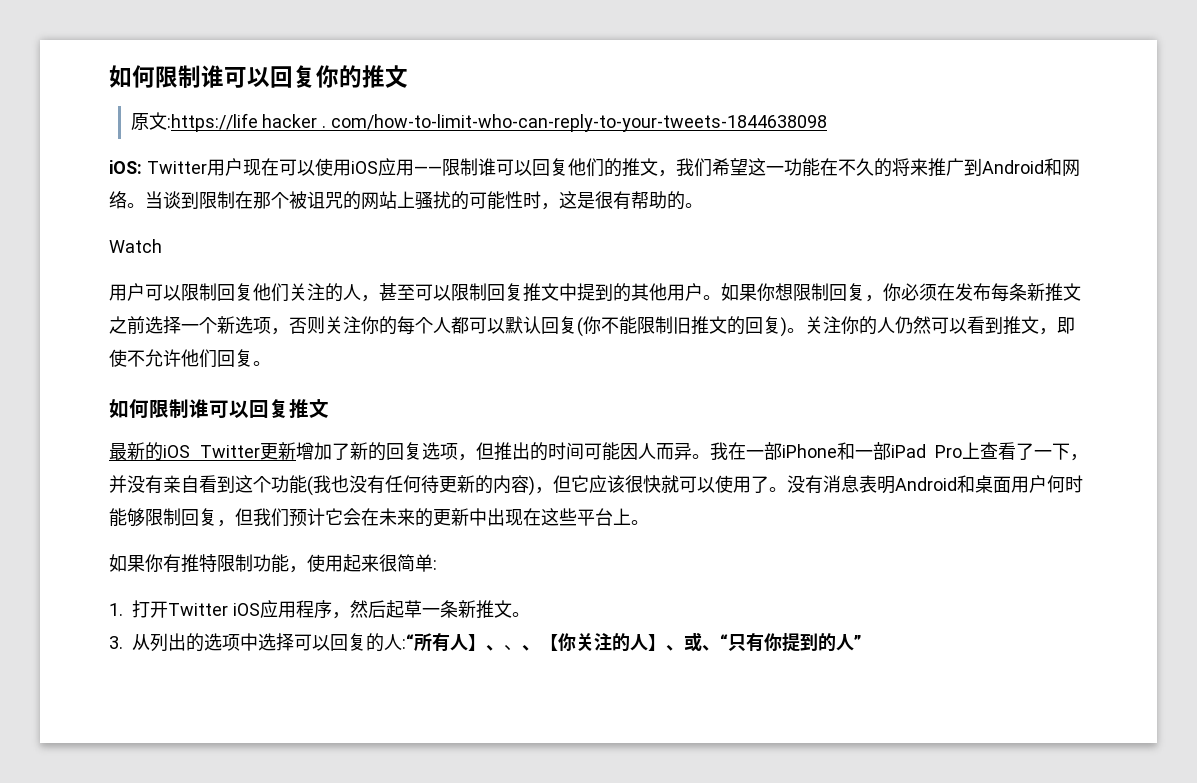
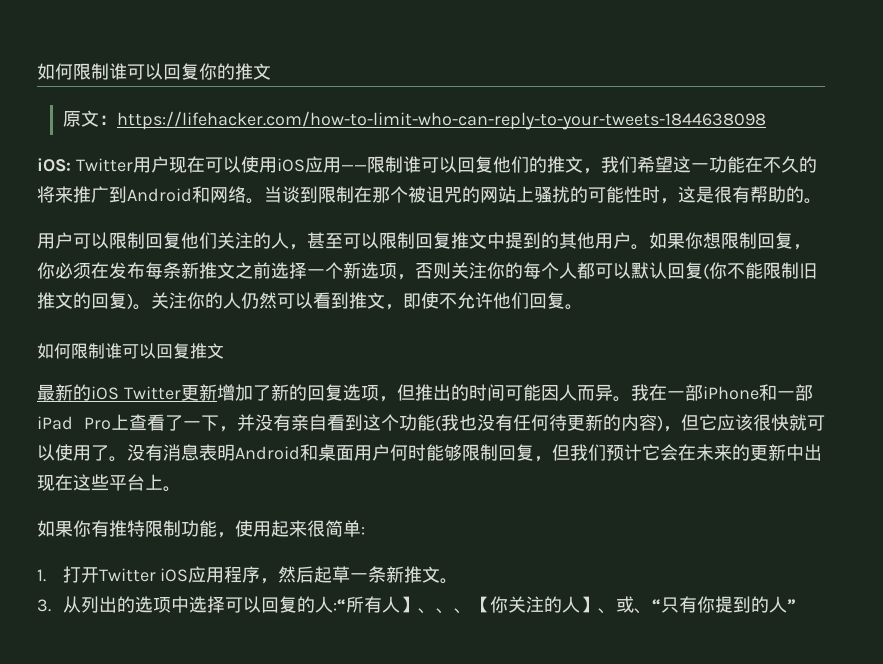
[166,113,828,132] :https://life hacker . com/how-to-limit-who-can-reply-to-your-tweets-1844638098 -> [98,111,766,130] ：https://lifehacker.com/how-to-limit-who-can-reply-to-your-tweets-1844638098
[109,239,162,253] // Watch -> (822, 201) none

